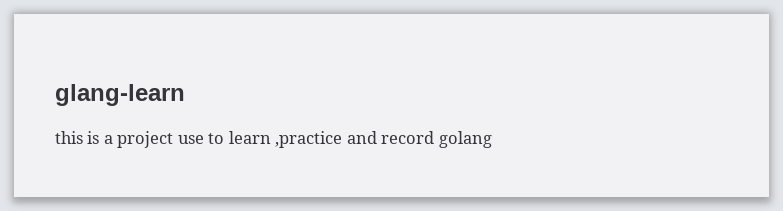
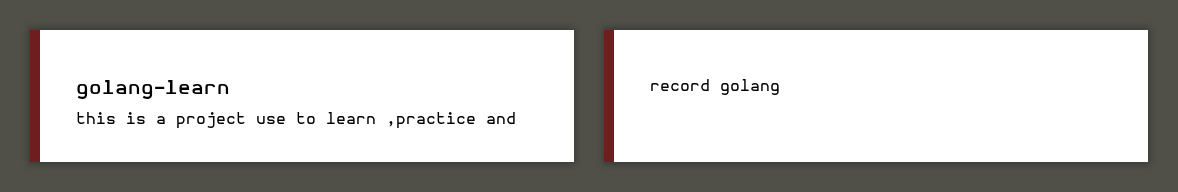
[55,84,185,106] glang-learn -> [76,80,230,99] golang-learn

